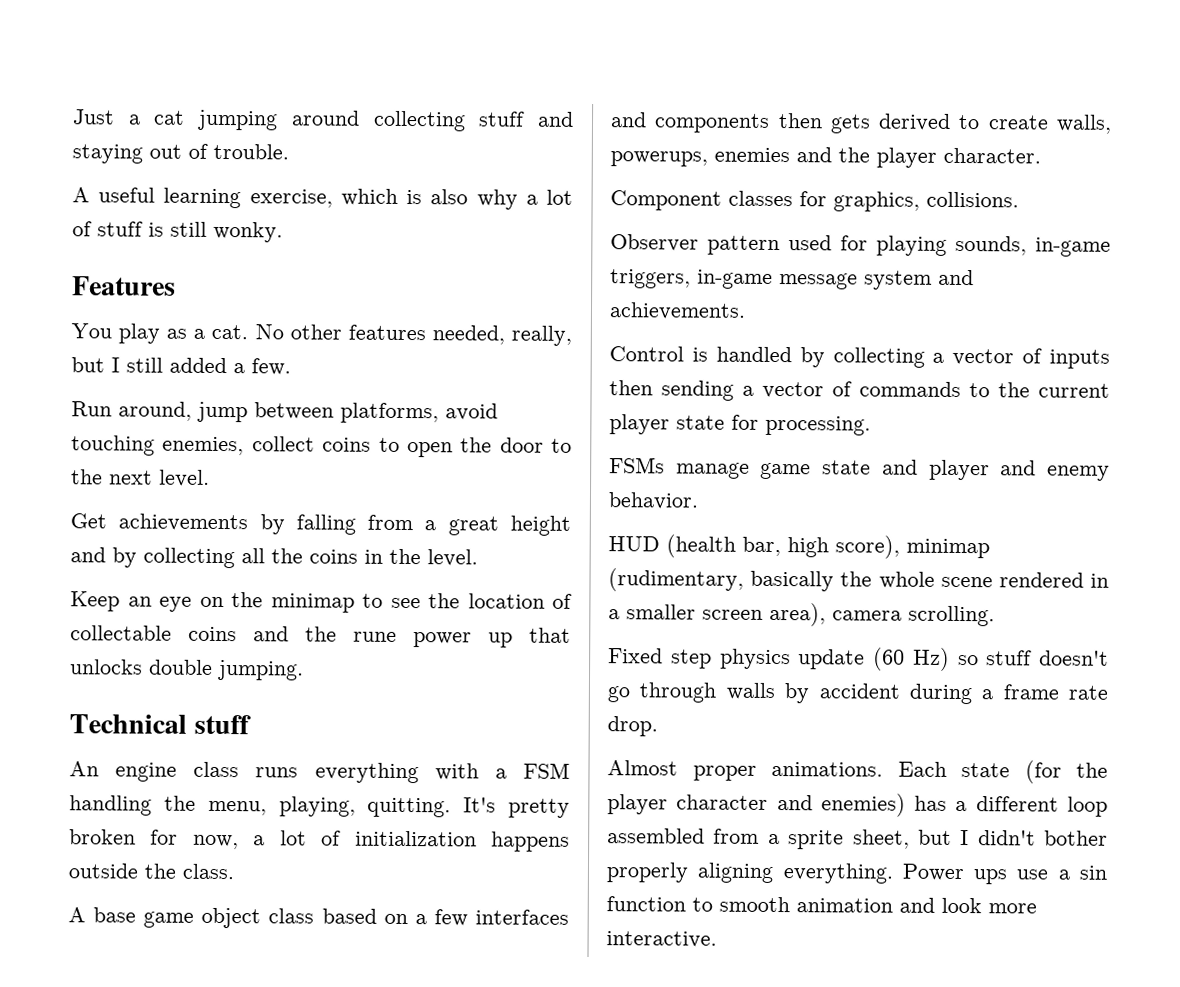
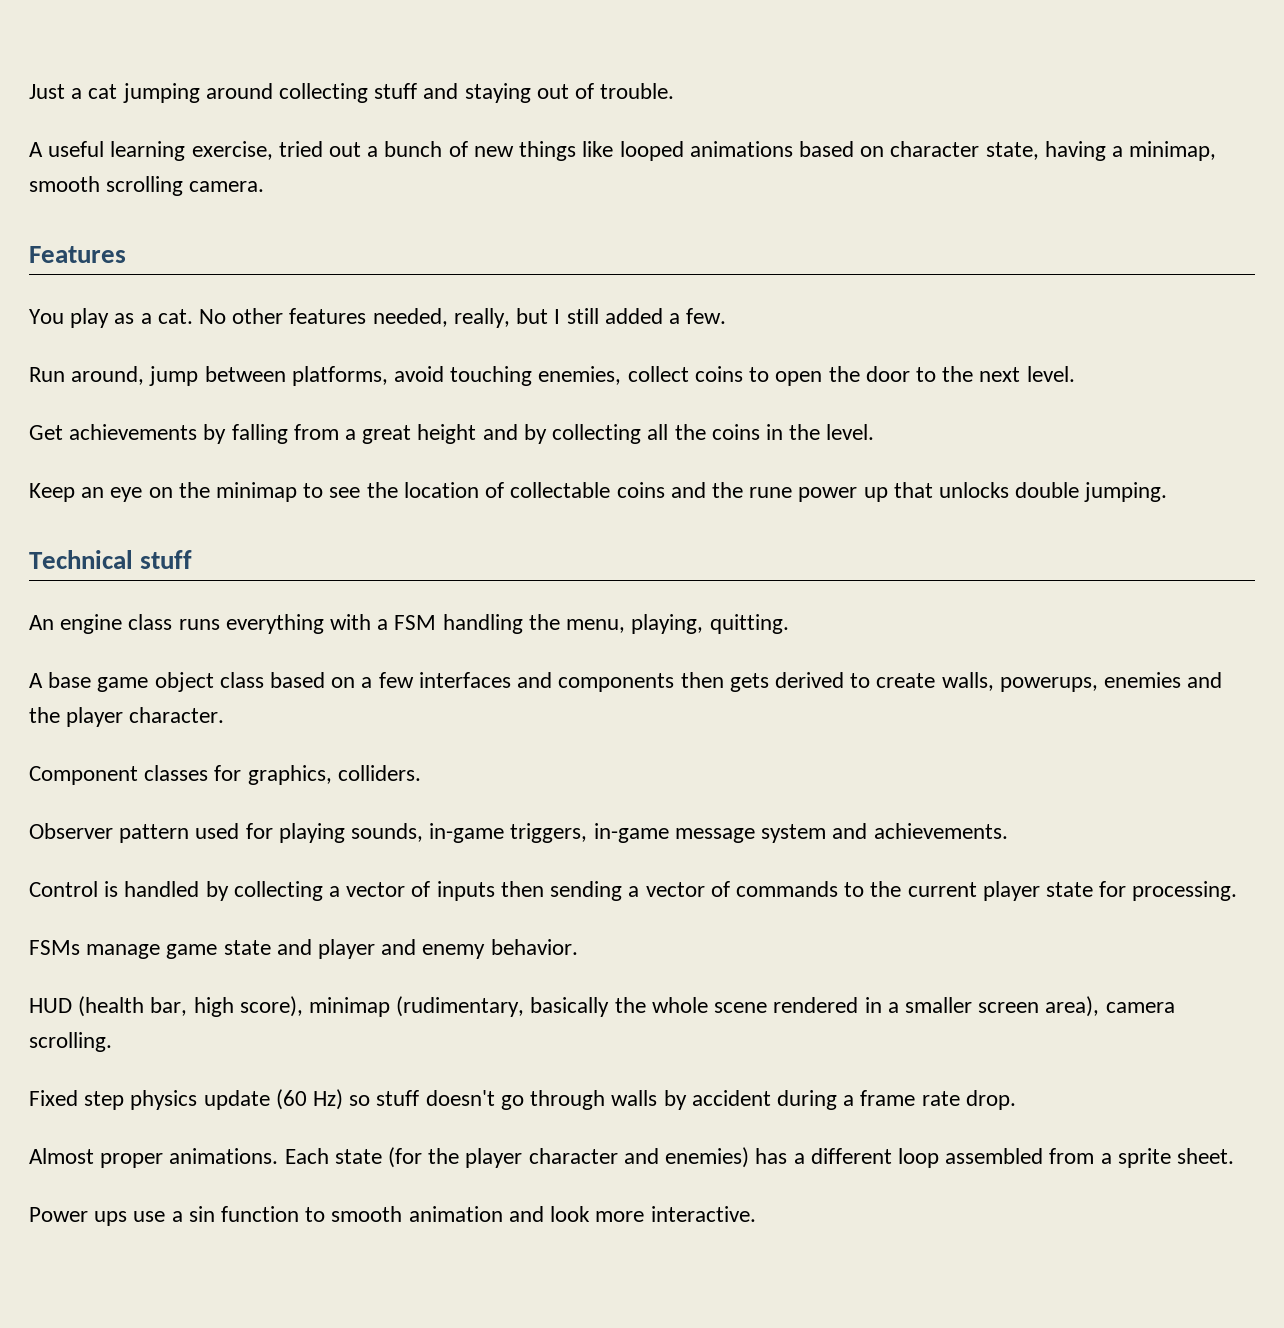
[340,188,573,210] [72,221,283,243] which is also why a lot of stuff is still wonky. -> [278,141,1217,161] [29,176,265,196] tried out a bunch of new things like looped animations based on character state, having a minimap, smooth scrolling camera.
[463,797,570,818] [69,829,570,852] [68,863,234,880] It's pretty broken for now, a lot of initialization happens outside the class. -> (789, 624) none
[926,191,1019,208] collisions. -> [337,765,421,781] colliders.
[852,829,1108,849] [606,862,894,884] sheet, but I didn't bother properly aligning everything. -> [1176,1148,1234,1164] sheet. //

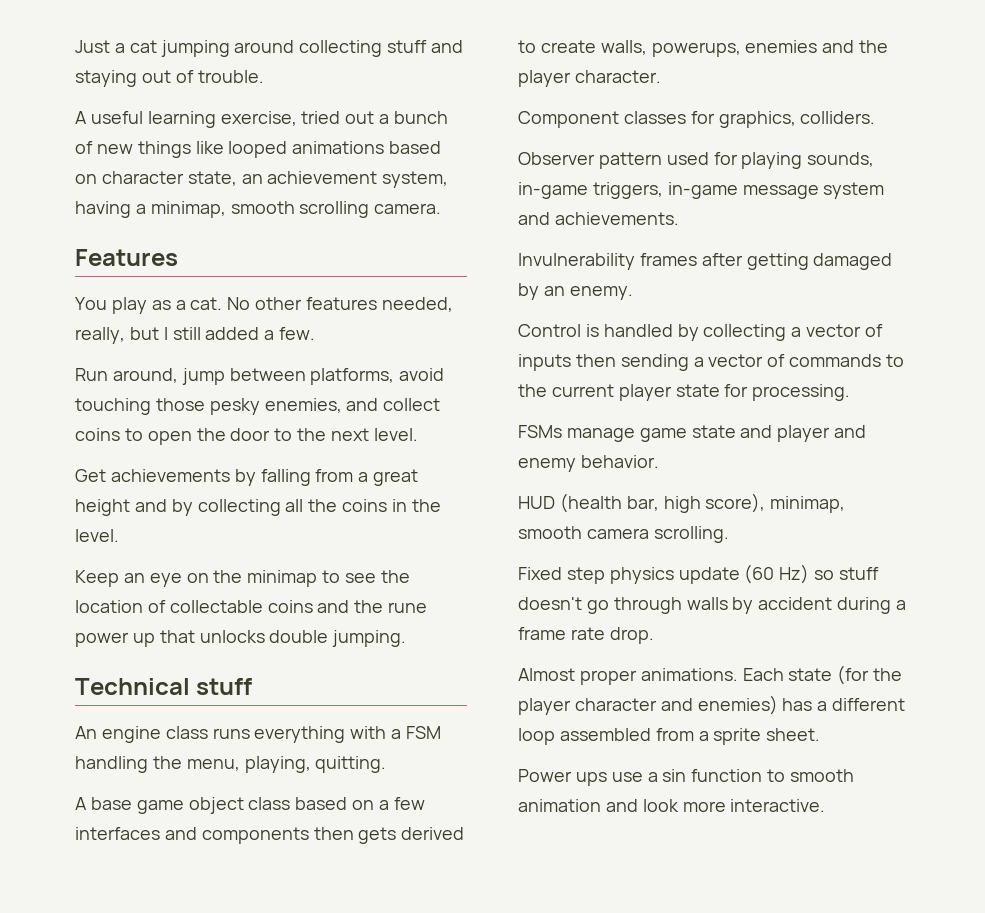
(1039, 151) none -> [241,171,449,188] an achievement system,
[538,366,622,385] enemies, -> [155,398,379,415] those pesky enemies, and
(1008, 831) none -> [518,253,893,270] [518,283,633,300] // Invulnerability frames after getting damaged by an enemy.
[309,996,1100,1017] minimap (rudimentary, basically the whole scene rendered in a smaller screen area), -> [770,496,846,513] [518,526,582,539] minimap, smooth

